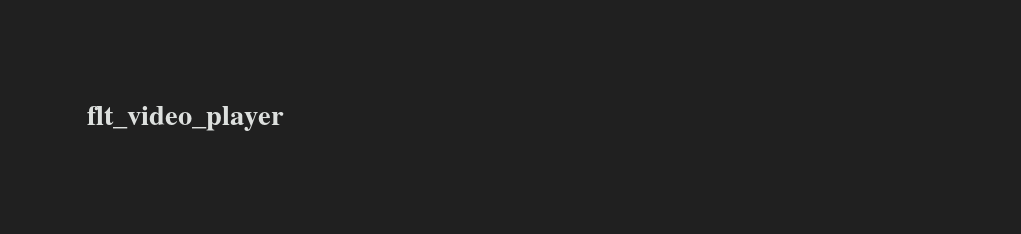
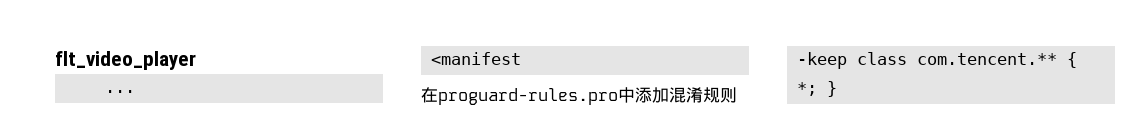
(284, 118) none -> [105,90,136,93] [431,52,522,65] [421,87,737,105] [797,52,1078,69] [797,81,838,97] // ... // <manifest // 在proguard-rules.pro中添加混淆规则 // -keep class com.tencent.** { *; }

